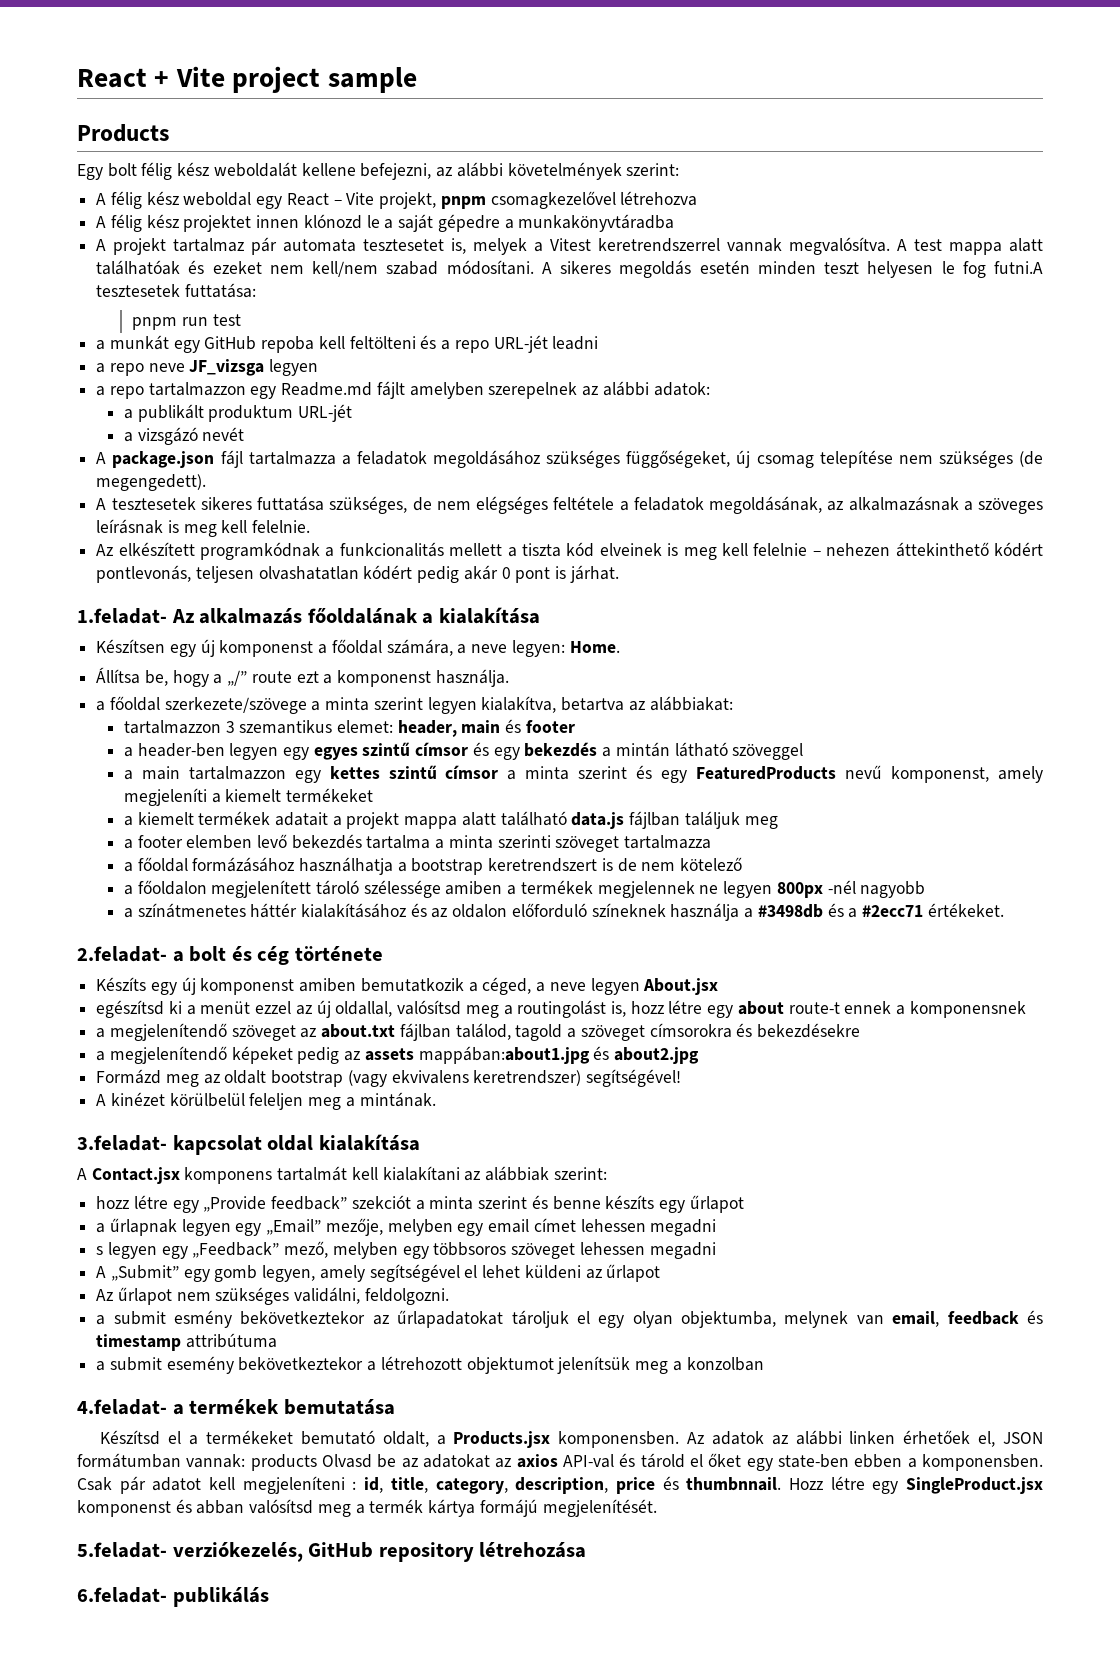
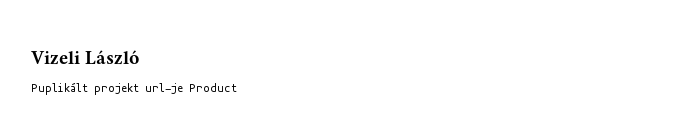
[77,66,417,93] [77,124,169,142] [77,162,680,180] [96,191,698,209] [96,214,675,232] [96,237,1043,255] [96,260,1043,278] [96,283,256,298] [132,314,241,330] [96,335,599,353] [96,359,319,376] [96,381,710,399] [123,404,352,422] [123,427,245,445] [96,450,1043,468] [96,474,207,491] [96,496,1043,514] [96,519,311,537] [96,542,1043,560] [96,565,619,583] [77,607,540,624] [96,639,620,657] [96,667,509,687] [96,696,733,714] [123,719,575,737] [123,742,804,760] [123,765,1043,783] [123,788,373,806] [123,811,778,829] [123,834,712,852] [123,857,743,875] [123,880,926,898] [123,903,1004,921] [77,946,383,965] [96,977,719,995] [96,1000,1026,1018] [96,1023,860,1041] [96,1046,700,1064] [96,1069,682,1087] [96,1092,436,1110] [77,1134,420,1155] [77,1166,607,1184] [96,1195,744,1213] [96,1218,717,1236] [96,1241,716,1259] [96,1264,661,1282] [96,1287,449,1305] [96,1310,1043,1328] [96,1333,277,1351] [96,1356,764,1374] [77,1399,395,1415] [100,1430,1043,1448] [77,1453,1044,1471] [77,1476,1043,1494] [77,1499,657,1517] [77,1542,587,1562] [77,1587,269,1607] React + Vite project sample // Products // Egy bolt félig kész weboldalát kellene befejezni, az alábbi követelmények szerint: // A félig kész weboldal egy React – Vite projekt, pnpm csomagkezelővel létrehozva // A félig kész projektet innen klónozd le a saját gépedre a munkakönyvtáradba // A projekt tartalmaz pár automata tesztesetet is, melyek a Vitest keretrendszerrel vannak megvalósítva. A test mappa alatt találhatóak és ezeket nem kell/nem szabad módosítani. A sikeres megoldás esetén minden teszt helyesen le fog futni.A tesztesetek futtatása: // pnpm run test // a munkát egy GitHub repoba kell feltölteni és a repo URL-jét leadni // a repo neve JF_vizsga legyen // a repo tartalmazzon egy Readme.md fájlt amelyben szerepelnek az alábbi adatok: // a publikált produktum URL-jét // a vizsgázó nevét // A package.json fájl tartalmazza a feladatok megoldásához szükséges függőségeket, új csomag telepítése nem szükséges (de megengedett). // A tesztesetek sikeres futtatása szükséges, de nem elégséges feltétele a feladatok megoldásának, az alkalmazásnak a szöveges leírásnak is meg kell felelnie. // Az elkészített programkódnak a funkcionalitás mellett a tiszta kód elveinek is meg kell felelnie – nehezen áttekinthető kódért pontlevonás, teljesen olvashatatlan kódért pedig akár 0 pont is járhat. // 1.feladat- Az alkalmazás főoldalának a kialakítása // Készítsen egy új komponenst a főoldal számára, a neve legyen: Home. // Állítsa be, hogy a „/” route ezt a komponenst használja. // a főoldal szerkezete/szövege a minta szerint legyen kialakítva, betartva az alábbiakat: // tartalmazzon 3 szemantikus elemet: header, main és footer // a header-ben legyen egy egyes szintű címsor és egy bekezdés a mintán látható szöveggel // a main tartalmazzon egy kettes szintű címsor a minta szerint és egy FeaturedProducts nevű komponenst, amely megjeleníti a kiemelt termékeket // a kiemelt termékek adatait a projekt mappa alatt található data.js fájlban találjuk meg // a footer elemben levő bekezdés tartalma a minta szerinti szöveget tartalmazza // a főoldal formázásához használhatja a bootstrap keretrendszert is de nem kötelező // a főoldalon megjelenített tároló szélessége amiben a termékek megjelennek ne legyen 800px -nél nagyobb // a színátmenetes háttér kialakításához és az oldalon előforduló színeknek használja a #3498db és a #2ecc71 értékeket. // 2.feladat- a bolt és cég története // Készíts egy új komponenst amiben bemutatkozik a céged, a neve legyen About.jsx // egészítsd ki a menüt ezzel az új oldallal, valósítsd meg a routingolást is, hozz létre egy about route-t ennek a komponensnek // a megjelenítendő szöveget az about.txt fájlban találod, tagold a szöveget címsorokra és bekezdésekre // a megjelenítendő képeket pedig az assets mappában:about1.jpg és about2.jpg // Formázd meg az oldalt bootstrap (vagy ekvivalens keretrendszer) segítségével! // A kinézet körülbelül feleljen meg a mintának. // 3.feladat- kapcsolat oldal kialakítása // A Contact.jsx komponens tartalmát kell kialakítani az alábbiak szerint: // hozz létre egy „Provide feedback” szekciót a minta szerint és benne készíts egy űrlapot // a űrlapnak legyen egy „Email” mezője, melyben egy email címet lehessen megadni // s legyen egy „Feedback” mező, melyben egy többsoros szöveget lehessen megadni // A „Submit” egy gomb legyen, amely segítségével el lehet küldeni az űrlapot // Az űrlapot nem szükséges validálni, feldolgozni. // a submit esmény bekövetkeztekor az űrlapadatokat tároljuk el egy olyan objektumba, melynek van email, feedback és timestamp attribútuma // a submit esemény bekövetkeztekor a létrehozott objektumot jelenítsük meg a konzolban // 4.feladat- a termékek bemutatása // Készítsd el a termékeket bemutató oldalt, a Products.jsx komponensben. Az adatok az alábbi linken érhetőek el, JSON formátumban vannak: products Olvasd be az adatokat az axios API-val és tárold el őket egy state-ben ebben a komponensben. Csak pár adatot kell megjeleníteni : id, title, category, description, price és thumbnnail. Hozz létre egy SingleProduct.jsx komponenst és abban valósítsd meg a termék kártya formájú megjelenítését. // 5.feladat- verziókezelés, GitHub repository létrehozása // 6.feladat- publikálás -> [31,50,140,65] [31,82,237,95] Vizeli László // Puplikált projekt url-je Product

